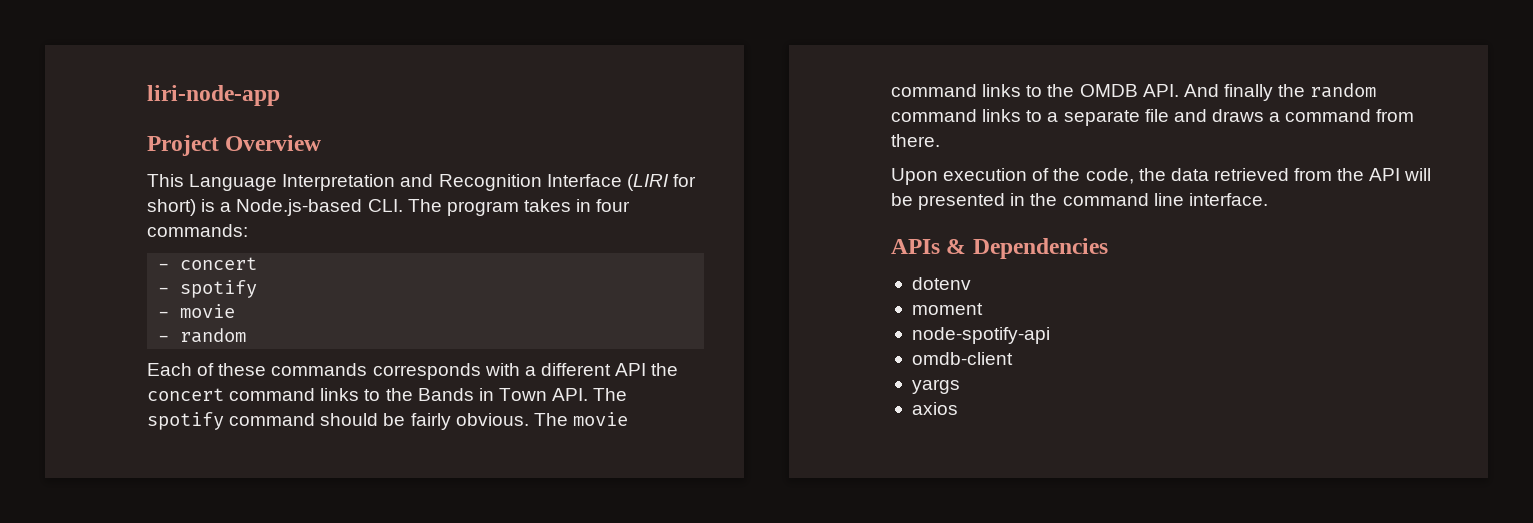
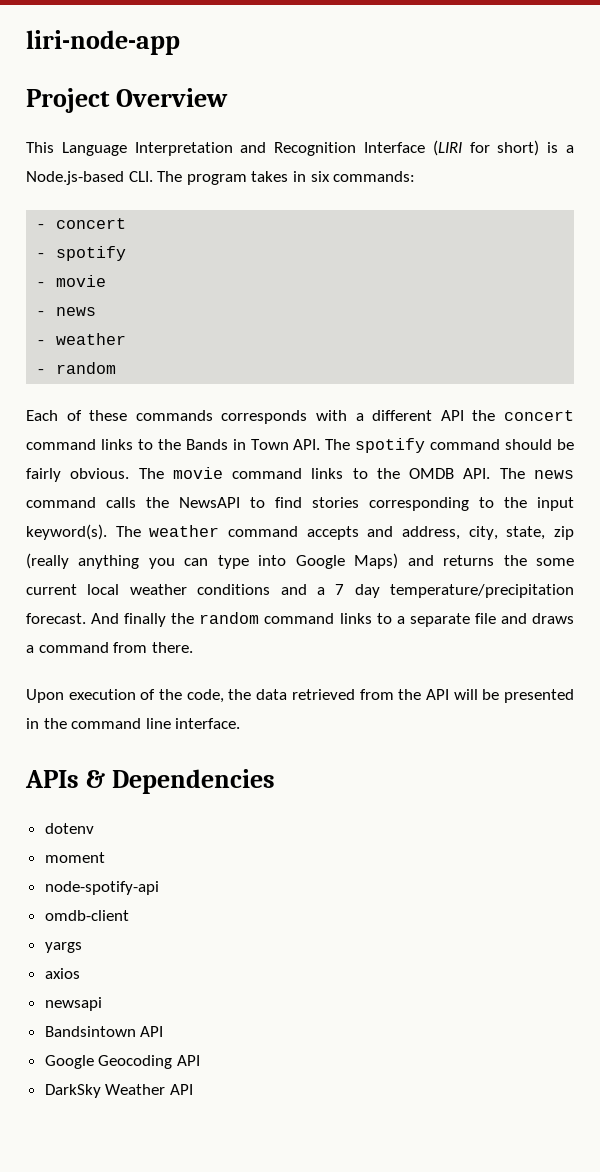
[596,199,631,212] four -> [310,171,330,182] six
(236, 311) none -> [36,307,97,316] [36,333,127,345] // - news // - weather
(1179, 90) none -> [499,468,574,479] [26,497,574,511] [26,524,575,540] [26,553,574,569] [26,584,574,598] [26,613,86,624] The news command calls the NewsAPI to find stories corresponding to the input keyword(s). The weather command accepts and address, city, state, zip (really anything you can type into Google Maps) and returns the some current local weather conditions and a 7 day temperature/precipitation forecast.
(958, 408) none -> [44,997,102,1011] [44,1026,164,1037] [44,1055,200,1069] [44,1084,193,1098] // newsapi // Bandsintown API // Google Geocoding API // DarkSky Weather API

